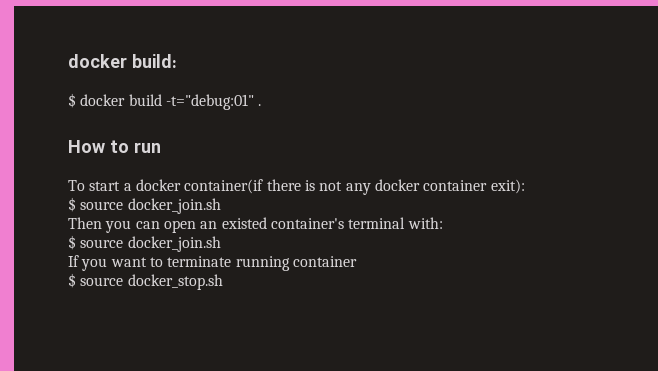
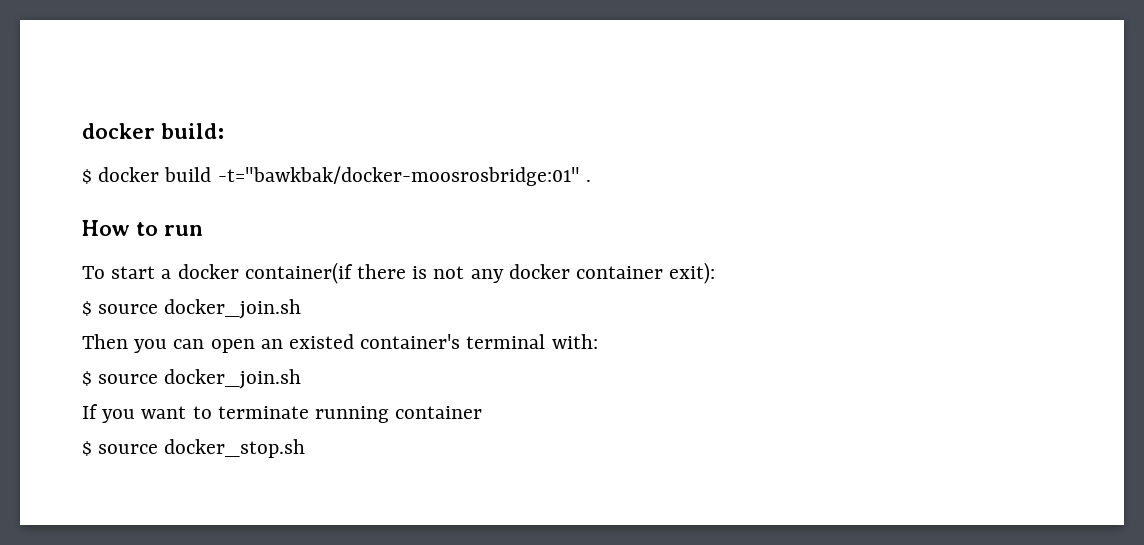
[165,94,254,110] -t="debug:01" -> [217,166,580,186] -t="bawkbak/docker-moosrosbridge:01"

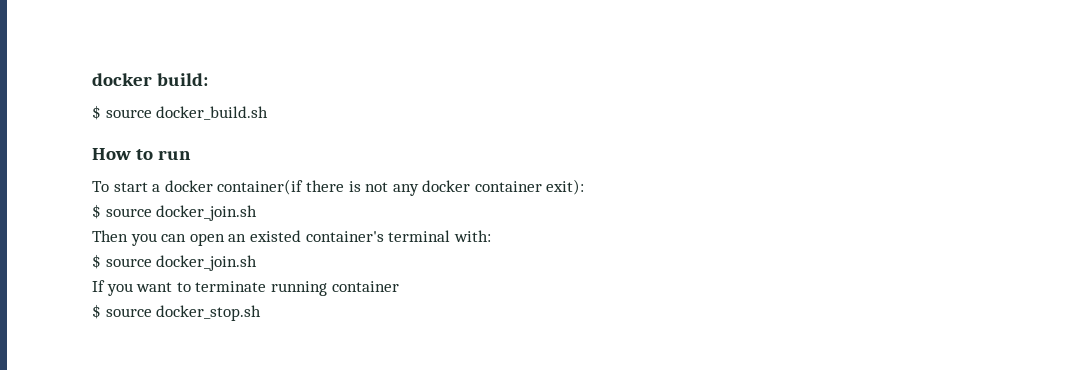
[98,166,591,186] docker build -t="bawkbak/docker-moosrosbridge:01" . -> [105,106,269,120] source docker_build.sh

